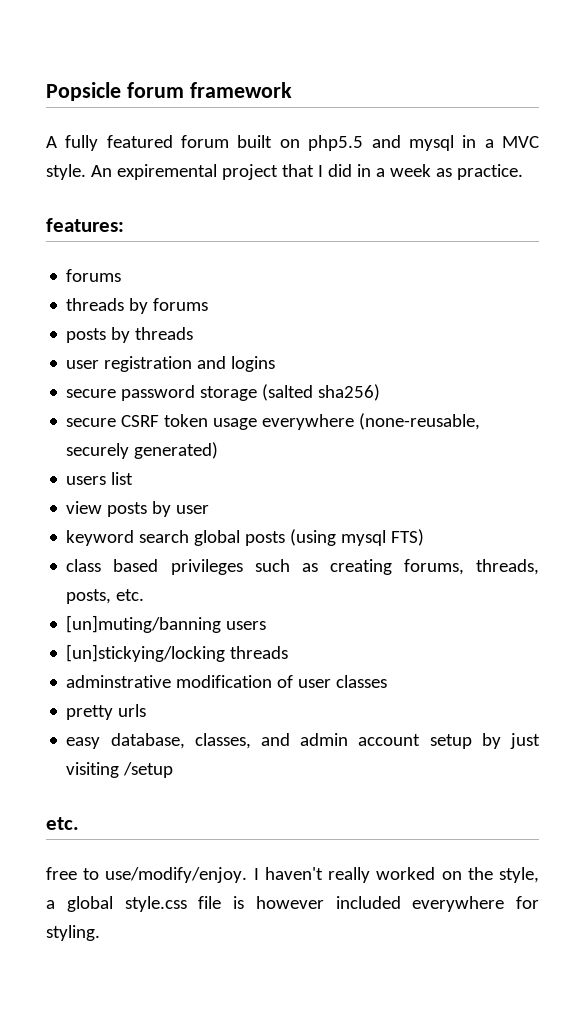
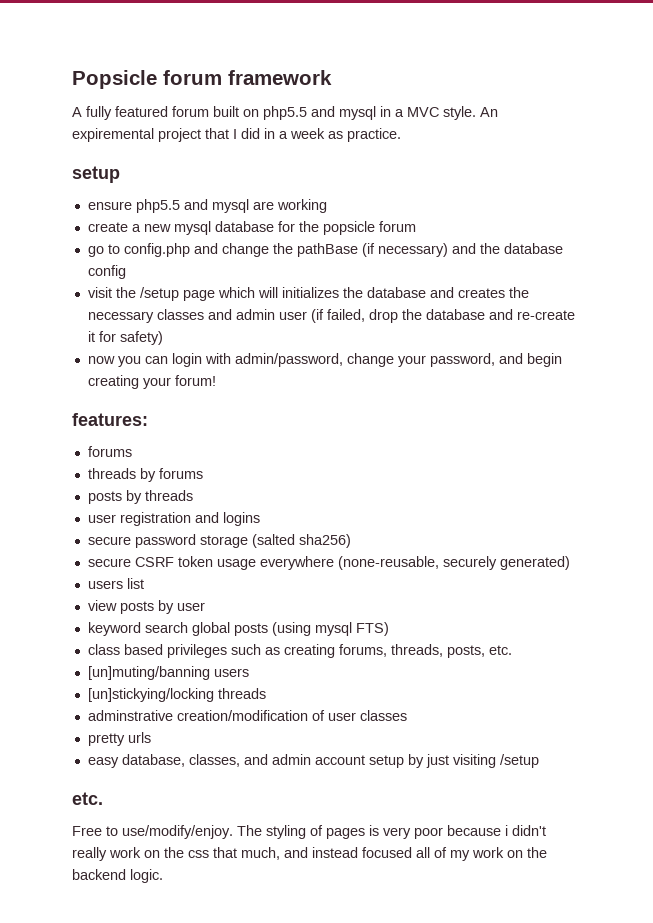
(523, 172) none -> [72,166,120,183] [87,199,327,213] [87,221,416,235] [87,243,563,257] [87,265,126,279] [87,287,529,301] [87,309,575,323] [87,331,163,345] [87,353,562,367] [87,375,216,389] // setup // ensure php5.5 and mysql are working // create a new mysql database for the popsicle forum // go to config.php and change the pathBase (if necessary) and the database config // visit the /setup page which will initializes the database and creates the necessary classes and admin user (if failed, drop the database and re-create it for safety) // now you can login with admin/password, change your password, and begin creating your forum!
[176,675,273,688] modification -> [176,710,308,721] creation/modification
[46,867,77,880] free -> [72,826,102,836] Free
[253,867,539,883] [46,896,539,912] [46,925,100,941] I haven't really worked on the style, a global style.css file is however included everywhere for styling. -> [237,825,546,839] [72,847,547,861] [72,869,163,883] The styling of pages is very poor because i didn't really work on the css that much, and instead focused all of my work on the backend logic.

